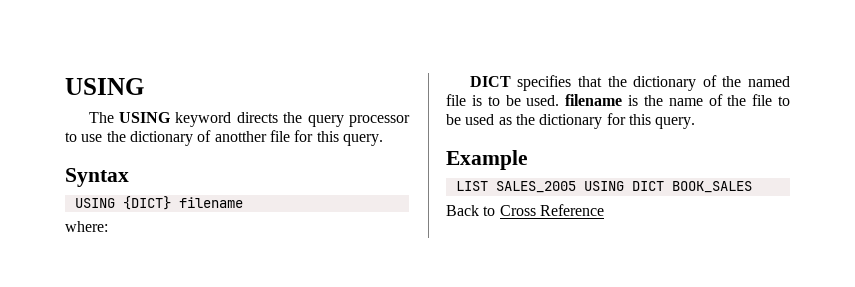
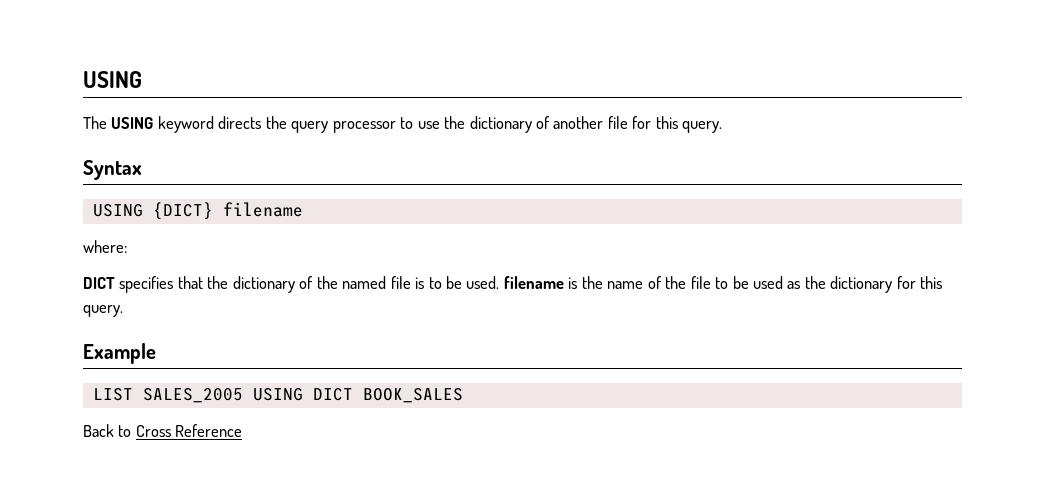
[214,131,267,142] anotther -> [553,116,604,129] another

